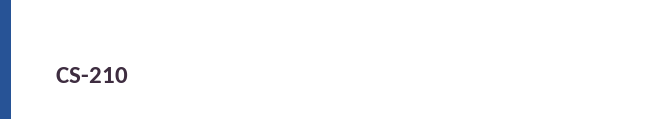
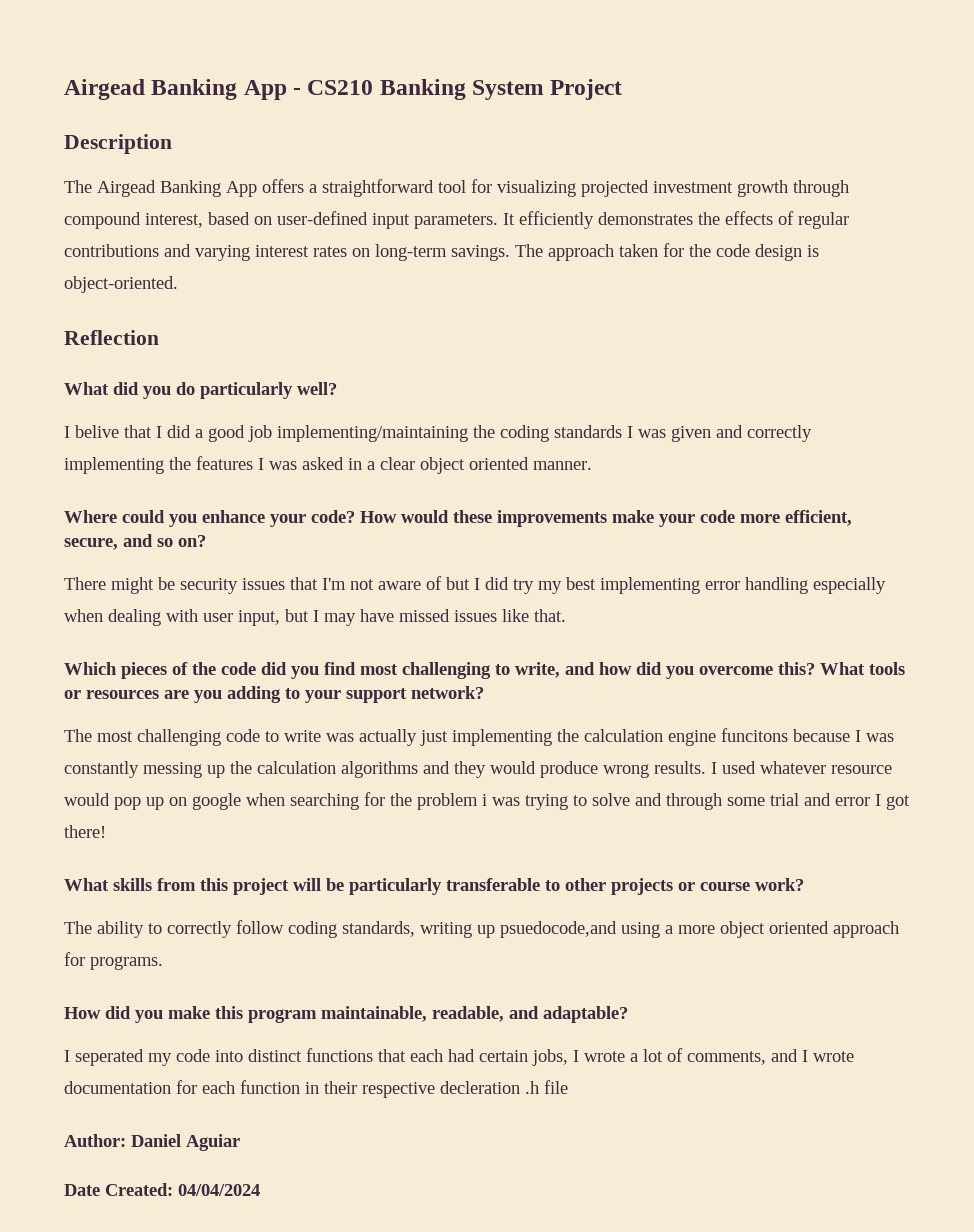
[56,67,128,83] CS-210 -> [64,79,623,100] [64,134,172,154] [64,179,849,197] [64,211,849,229] [64,243,819,261] [64,276,178,293] [64,330,159,345] [64,382,337,399] [64,425,812,442] [64,456,592,474] [64,510,852,527] [64,534,206,550] [64,576,886,594] [64,609,566,626] [64,662,905,679] [64,686,484,703] [64,728,894,746] [64,761,892,778] [64,792,910,810] [64,825,106,838] [64,878,804,895] [64,920,899,938] [64,952,163,970] [64,1006,628,1023] [64,1048,854,1066] [64,1080,568,1098] [64,1134,240,1151] [64,1183,260,1196] Airgead Banking App - CS210 Banking System Project // Description // The Airgead Banking App offers a straightforward tool for visualizing projected investment growth through compound interest, based on user-defined input parameters. It efficiently demonstrates the effects of regular contributions and varying interest rates on long-term savings. The approach taken for the code design is object-oriented. // Reflection // What did you do particularly well? // I belive that I did a good job implementing/maintaining the coding standards I was given and correctly implementing the features I was asked in a clear object oriented manner. // Where could you enhance your code? How would these improvements make your code more efficient, secure, and so on? // There might be security issues that I'm not aware of but I did try my best implementing error handling especially when dealing with user input, but I may have missed issues like that. // Which pieces of the code did you find most challenging to write, and how did you overcome this? What tools or resources are you adding to your support network? // The most challenging code to write was actually just implementing the calculation engine funcitons because I was constantly messing up the calculation algorithms and they would produce wrong results. I used whatever resource would pop up on google when searching for the problem i was trying to solve and through some trial and error I got there! // What skills from this project will be particularly transferable to other projects or course work? // The ability to correctly follow coding standards, writing up psuedocode,and using a more object oriented approach for programs. // How did you make this program maintainable, readable, and adaptable? // I seperated my code into distinct functions that each had certain jobs, I wrote a lot of comments, and I wrote documentation for each function in their respective decleration .h file // Author: Daniel Aguiar // Date Created: 04/04/2024

